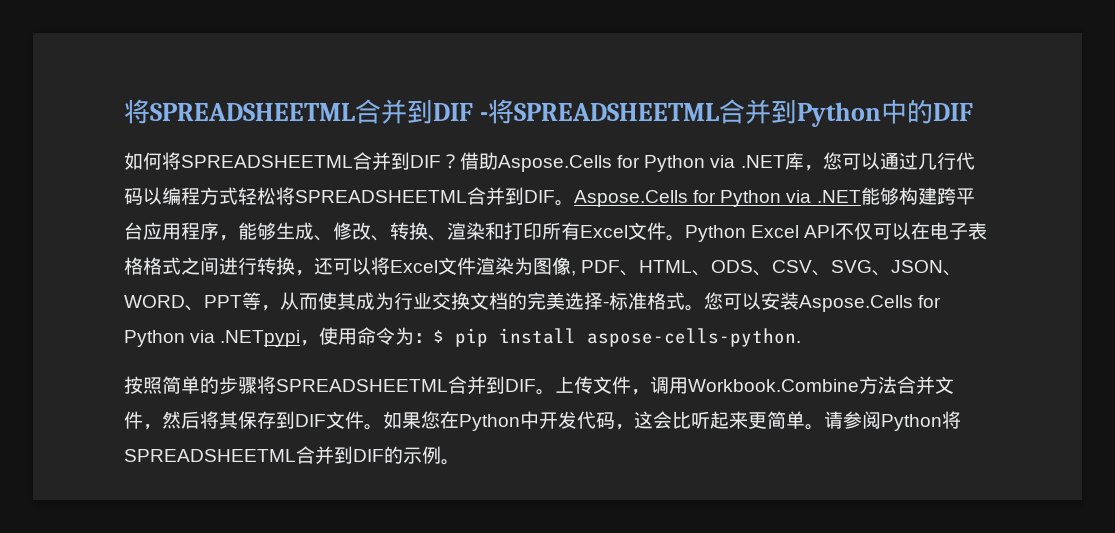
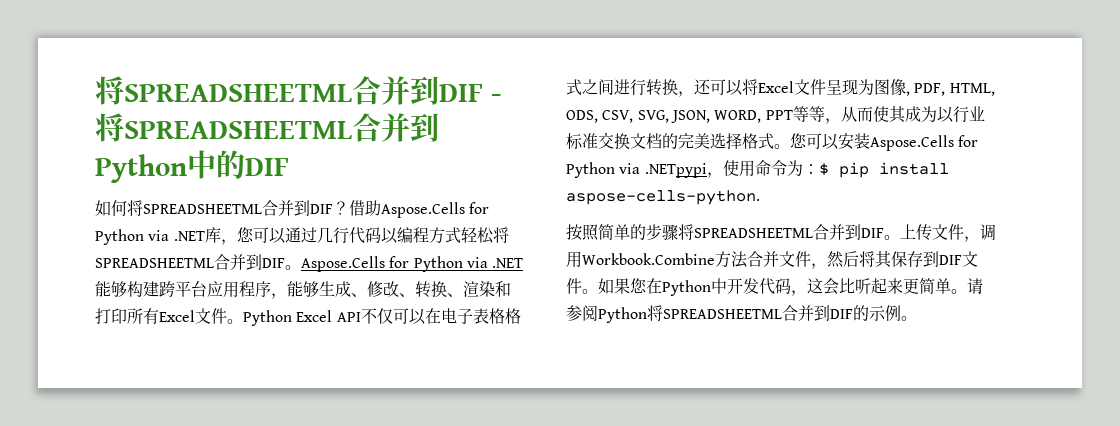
[476,257,514,275] 渲染 -> [826,79,858,95] 呈现
[581,260,963,276] [124,295,242,311] PDF、HTML、ODS、CSV、SVG、JSON、WORD、PPT -> [914,83,995,96] [566,106,809,123] PDF, HTML, ODS, CSV, SVG, JSON, WORD, PPT等
[394,292,432,310] 行业 -> [936,106,985,123] [566,133,598,150] 以行业标准
[603,292,647,310] -标准 -> (742, 141) none

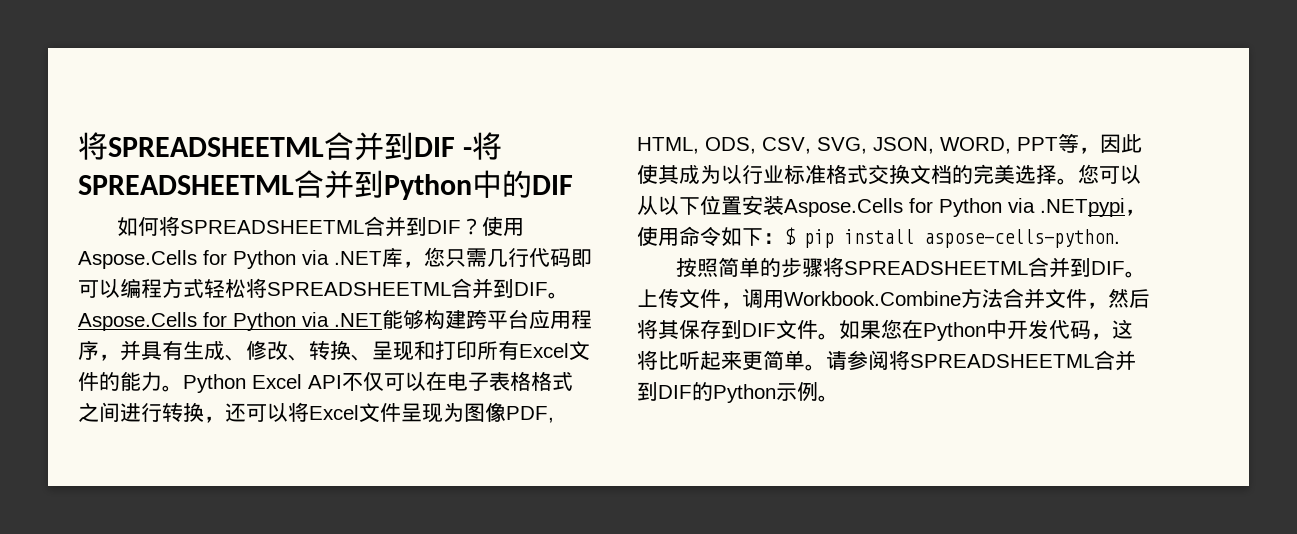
[349,200,381,216] 借助 -> [481,216,524,236] 使用
[252,227,317,244] 可以通过 -> [445,248,487,267] 只需
(381, 235) none -> [571,249,592,267] [78,280,99,298] 即可
[287,281,319,298] 能够 -> [120,340,183,361] 并具有
[463,281,495,297] 渲染 -> [372,341,414,361] 呈现
(227, 316) none -> [99,371,162,391] 的能力
[906,91,910,96] , -> (506, 412) none
[808,106,873,124] 等，从而 -> [1079,134,1142,154] ，因此
(598, 141) none -> [826,164,868,184] 格式
[742,133,774,149] 格式 -> (1057, 174) none
(839, 141) none -> [637,195,742,216] 从以下位置
[786,160,803,176] 为 -> [721,227,763,246] 如下
[823,278,839,295] 会 -> [637,350,658,370] 将
[598,307,647,323] Python -> (889, 360) none
(869, 313) none -> [713,384,776,403] Python

